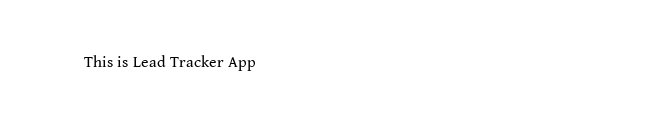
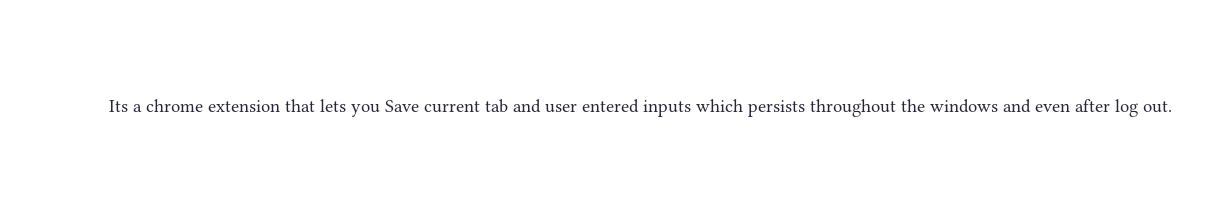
[84,55,257,71] This is Lead Tracker App -> [108,99,1172,117] Its a chrome extension that lets you Save current tab and user entered inputs which persists throughout the windows and even after log out.

